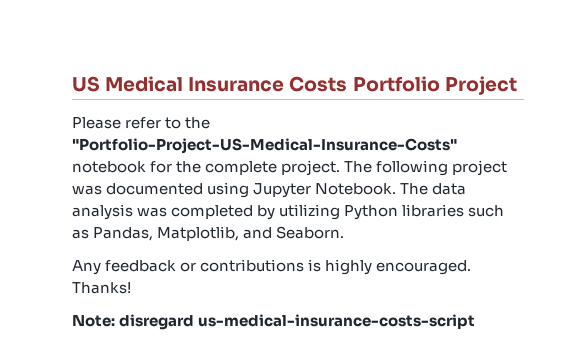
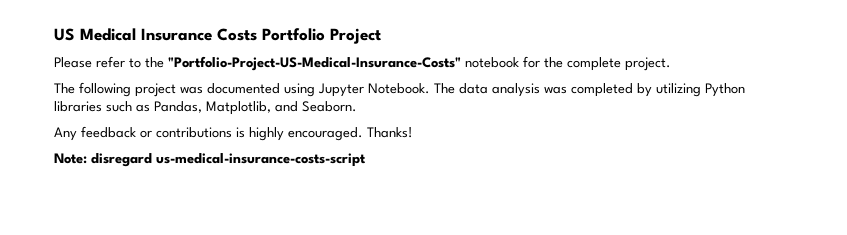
(341, 168) none -> (671, 64) //

